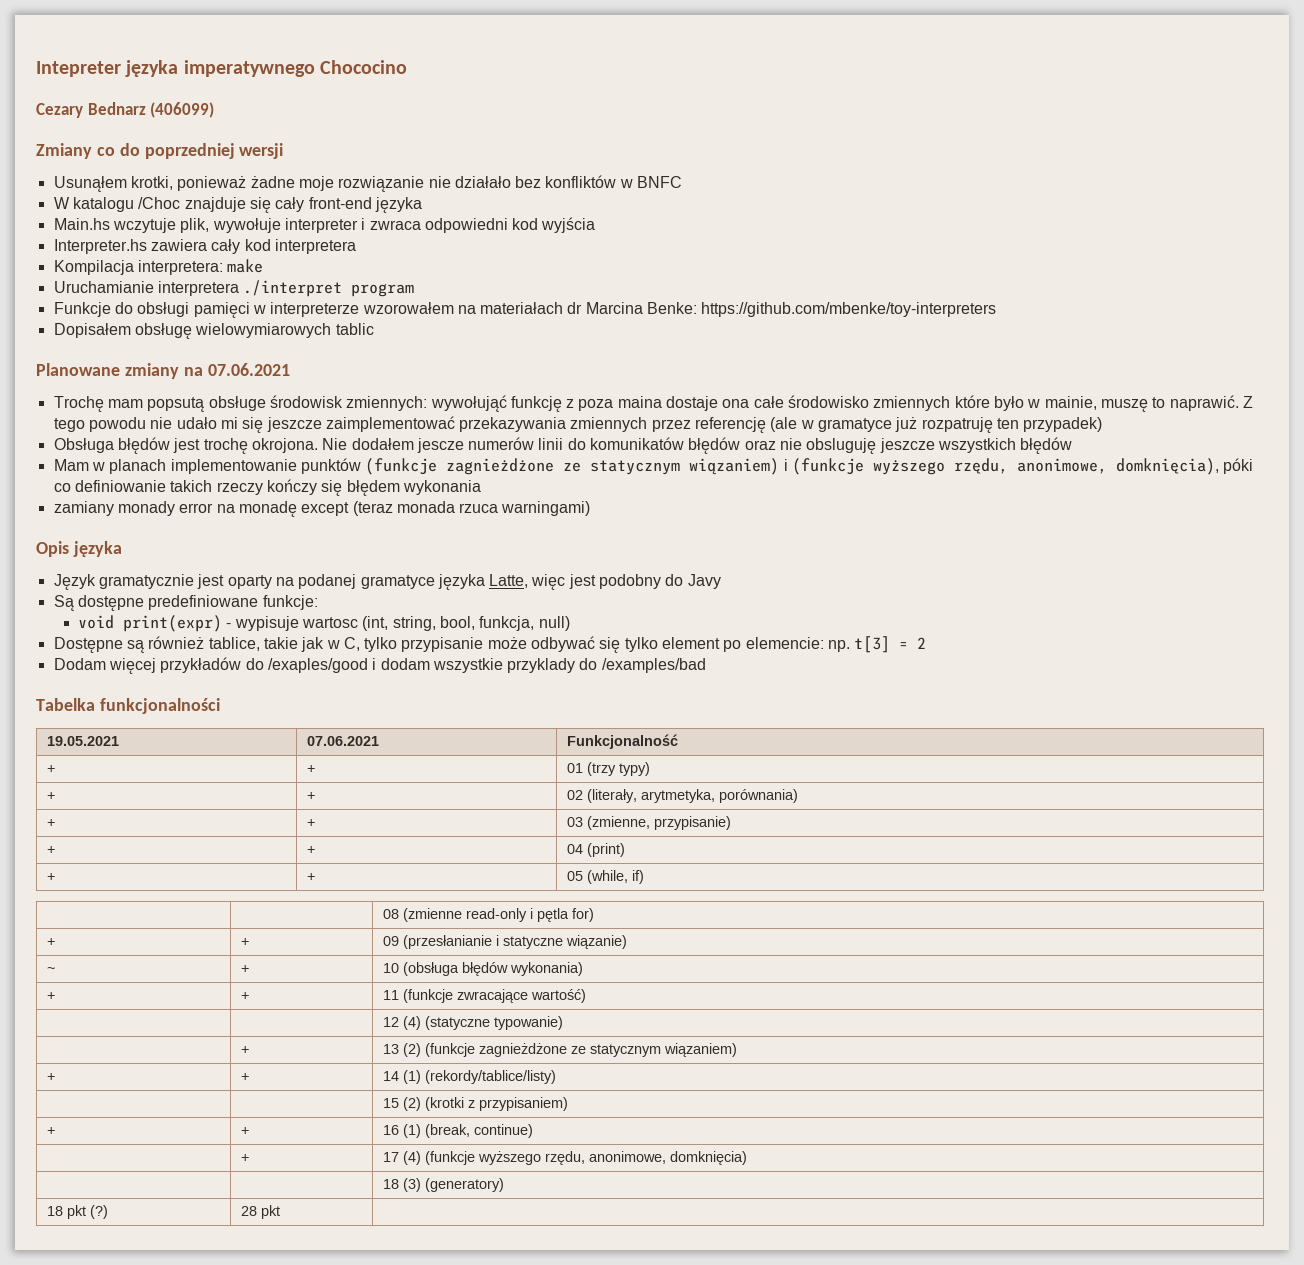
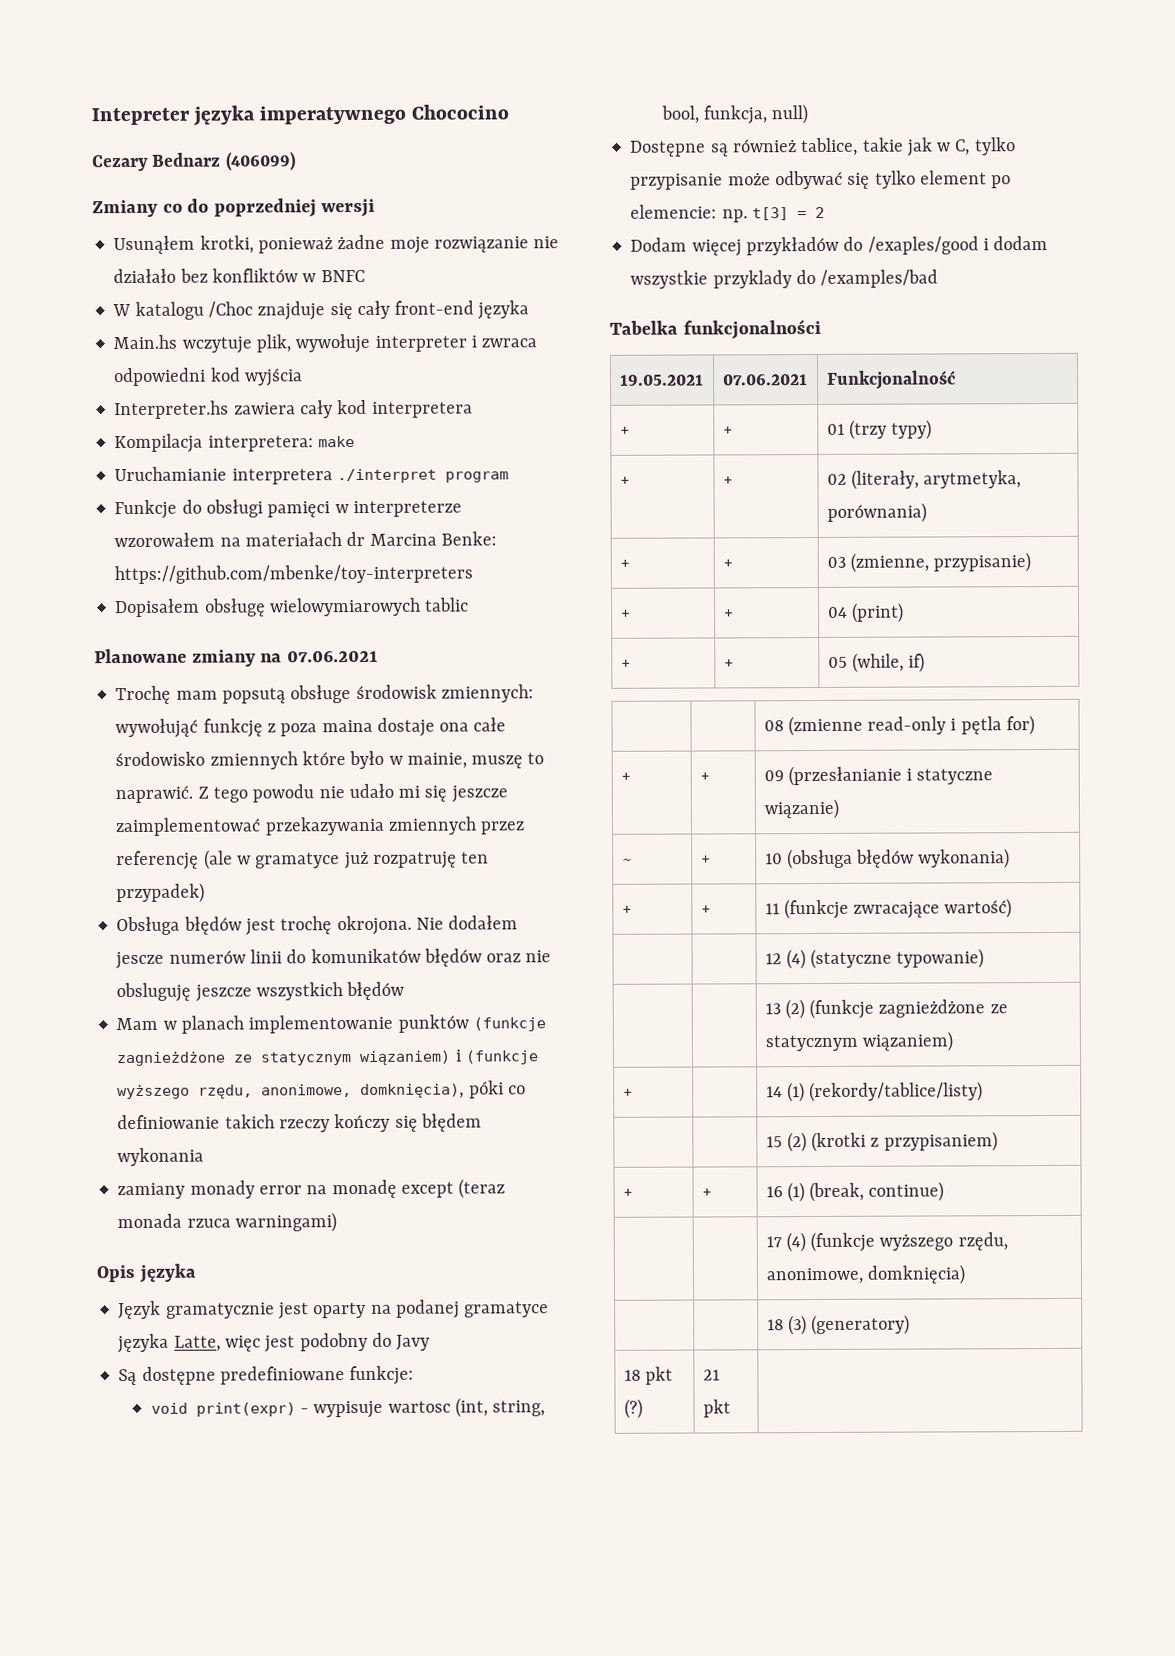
[240,1046,249,1054] + -> (985, 958) none
[240,1073,249,1081] + -> (633, 1093) none
[240,1154,249,1162] + -> (945, 1191) none
[240,1206,257,1216] 28 -> [702,1369,720,1381] 21

